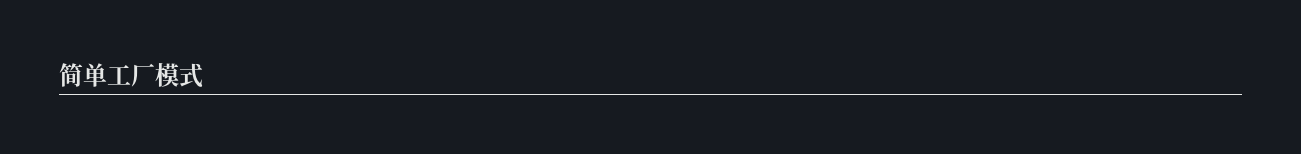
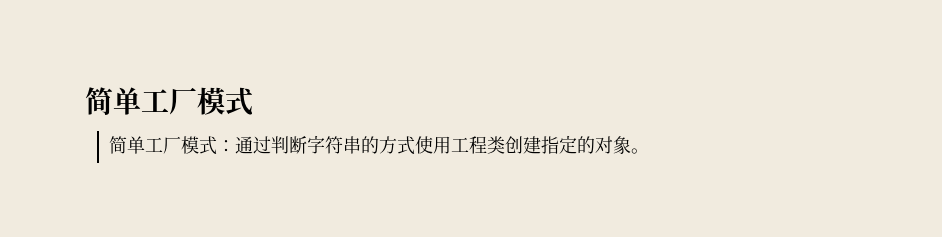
[59,63,203,88] 简单工厂模式 -> [85,87,253,116] [109,135,650,155] 简单工厂模式 // 简单工厂模式：通过判断字符串的方式使用工程类创建指定的对象。

